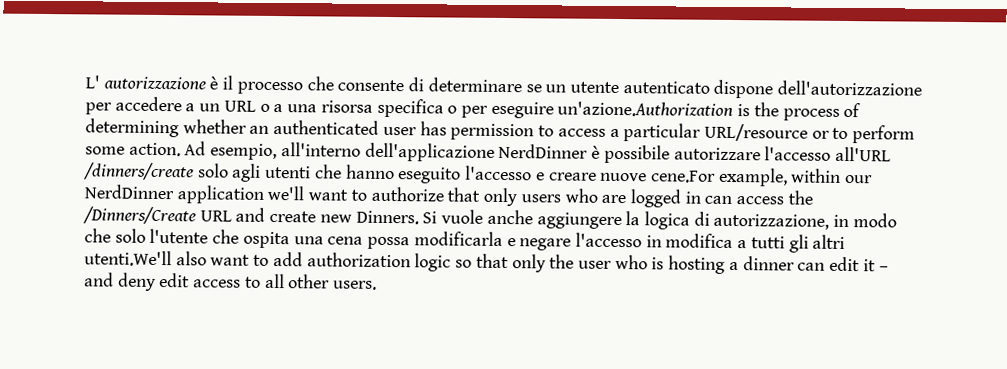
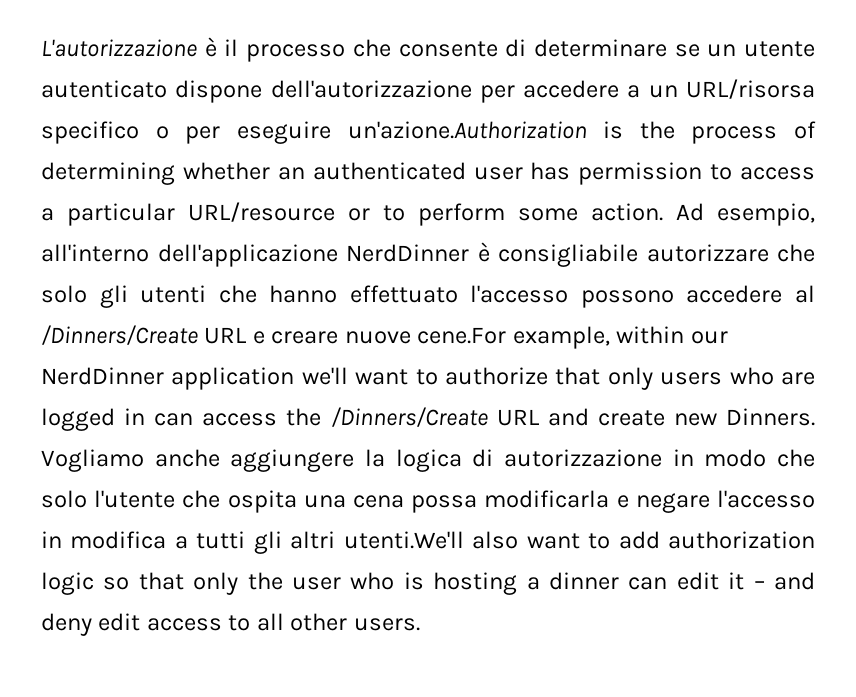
[85,75,206,90] L' autorizzazione -> [41,39,197,57] L'autorizzazione
[223,98,444,118] URL o a una risorsa specifica -> [686,79,816,99] [41,121,139,144] URL/risorsa specifico
[603,144,891,164] [84,162,533,184] possibile autorizzare l'accesso all'URL /dinners/create solo agli utenti che hanno eseguito l'accesso -> [498,244,815,267] [41,285,815,308] [41,325,247,345] consigliabile autorizzare che solo gli utenti che hanno effettuato l'accesso possono accedere al /Dinners/Create URL
[422,209,484,224] Si vuole -> [41,449,144,472] Vogliamo
[713,213,830,230] autorizzazione, -> [504,449,662,467] autorizzazione

